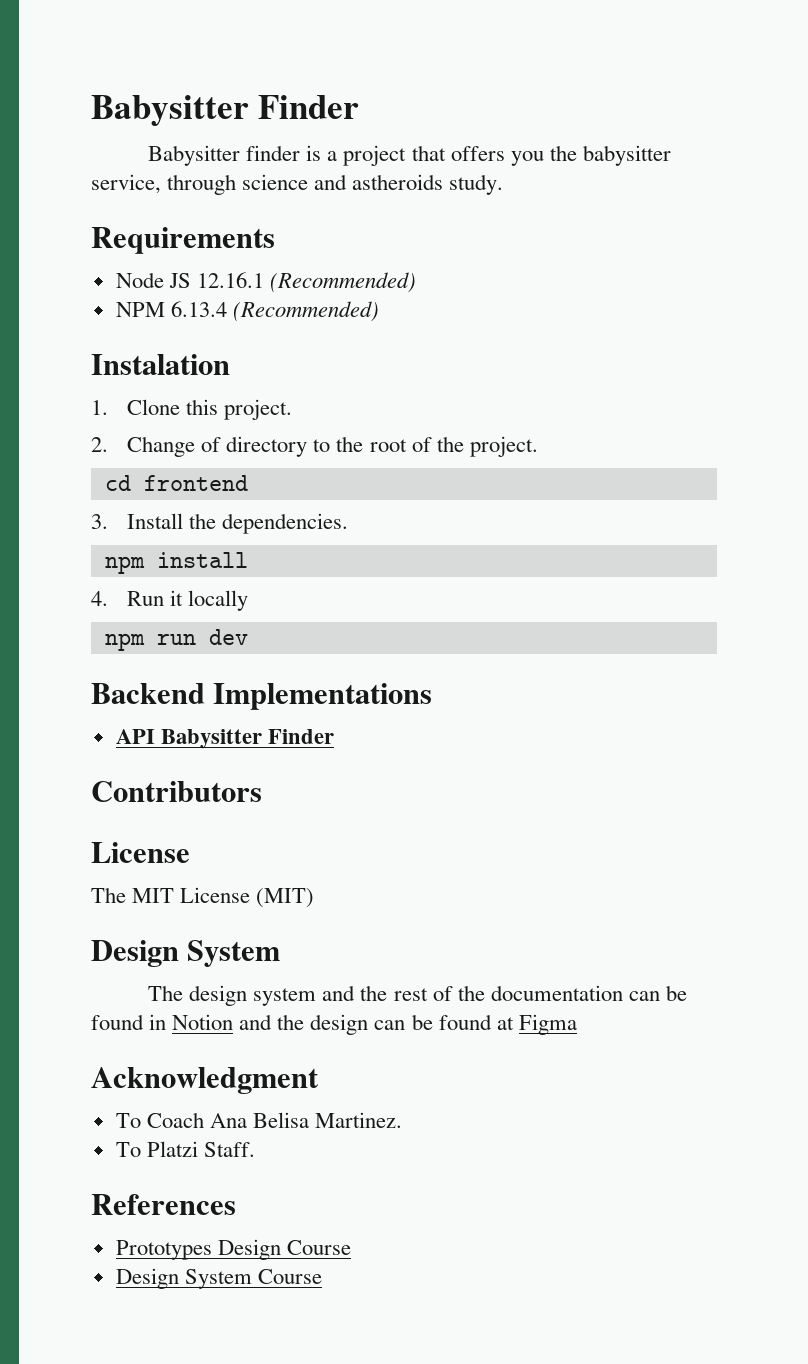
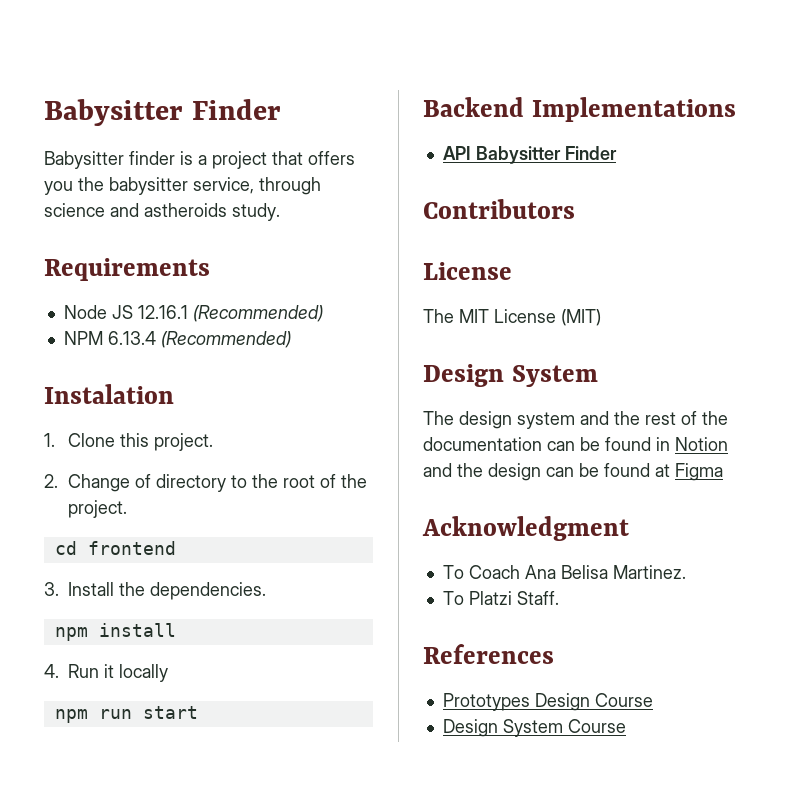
[208,629,248,645] dev -> [142,706,198,719] start

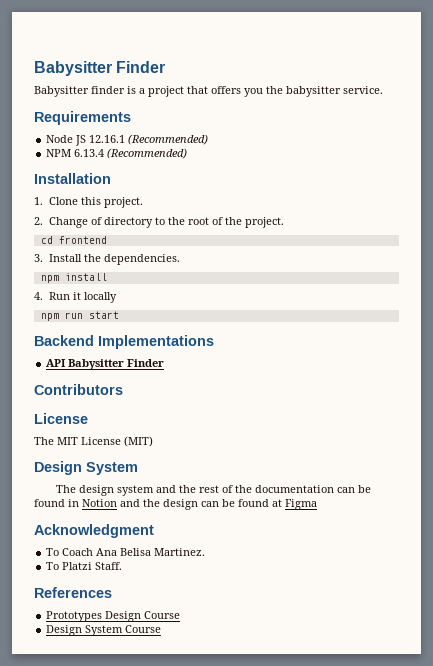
[193,177,321,195] [44,203,280,221] service, through science and astheroids study. -> [343,86,383,94] service.
[44,384,174,404] Instalation -> [34,173,111,184] Installation

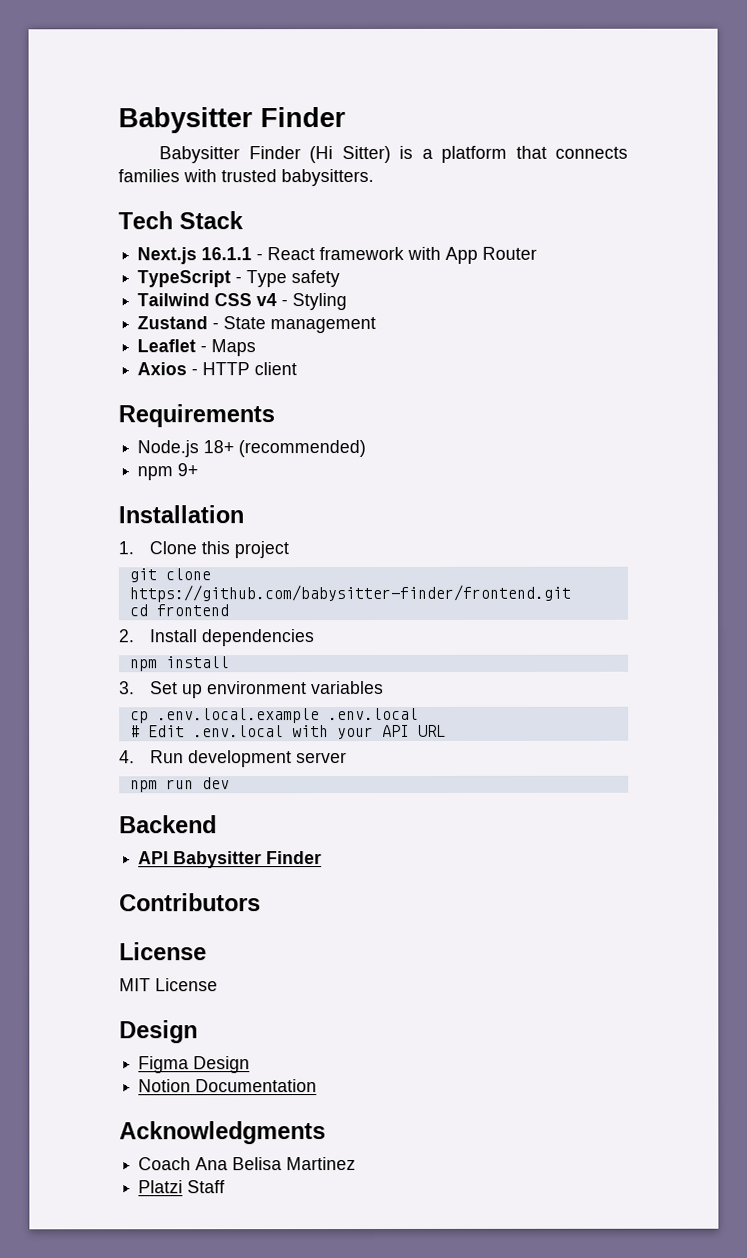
[91,86,383,97] [34,111,131,125] [46,134,209,146] [46,148,188,159] [34,173,111,184] [34,197,144,208] [34,217,285,228] [40,236,107,244] [34,254,181,265] [40,273,107,283] [34,292,118,303] finder is a project that offers you the babysitter service. // Requirements // Node JS 12.16.1 (Recommended) // NPM 6.13.4 (Recommended) // Installation // 1. Clone this project. // 2. Change of directory to the root of the project. // cd frontend // 3. Install the dependencies. // npm install // 4. Run it locally -> [248,145,628,164] [118,168,374,187] [118,211,244,230] [137,246,538,265] [137,270,341,288] [137,293,348,311] [137,316,377,334] [137,339,257,357] [137,362,298,376] [118,404,275,428] [137,440,367,458] [137,463,199,481] [118,505,244,524] [118,541,290,559] [128,568,211,583] [128,584,571,603] [128,604,229,617] [119,629,316,647] [129,656,230,672] [119,680,385,699] [129,707,419,724] [129,724,446,740] [119,750,348,768] Finder (Hi Sitter) is a platform that connects families with trusted babysitters. // Tech Stack // Next.js 16.1.1 - React framework with App Router // TypeScript - Type safety // Tailwind CSS v4 - Styling // Zustand - State management // Leaflet - Maps // Axios - HTTP client // Requirements // Node.js 18+ (recommended) // npm 9+ // Installation // 1. Clone this project // git clone https://github.com/babysitter-finder/frontend.git // cd frontend // 2. Install dependencies // npm install // 3. Set up environment variables // cp .env.local.example .env.local // # Edit .env.local with your API URL // 4. Run development server
[88,311,119,319] start -> [201,777,230,790] dev
[98,335,214,349] Implementations -> (217, 824) none
[34,437,54,445] The -> (207, 951) none
[124,436,153,447] [34,461,138,475] [56,485,372,496] [34,499,317,510] [34,524,154,538] [46,548,206,556] [46,562,123,570] [34,587,112,598] [46,611,181,622] [46,625,162,636] (MIT) // Design System // The design system and the rest of the documentation can be found in Notion and the design can be found at Figma // Acknowledgment // To Coach Ana Belisa Martinez. // To Platzi Staff. // References // Prototypes Design Course // Design System Course -> [119,1020,198,1044] [138,1056,251,1074] [138,1079,318,1093] [119,1121,326,1145] [138,1157,357,1171] [138,1180,226,1194] // Design // Figma Design // Notion Documentation // Acknowledgments // Coach Ana Belisa Martinez // Platzi Staff

